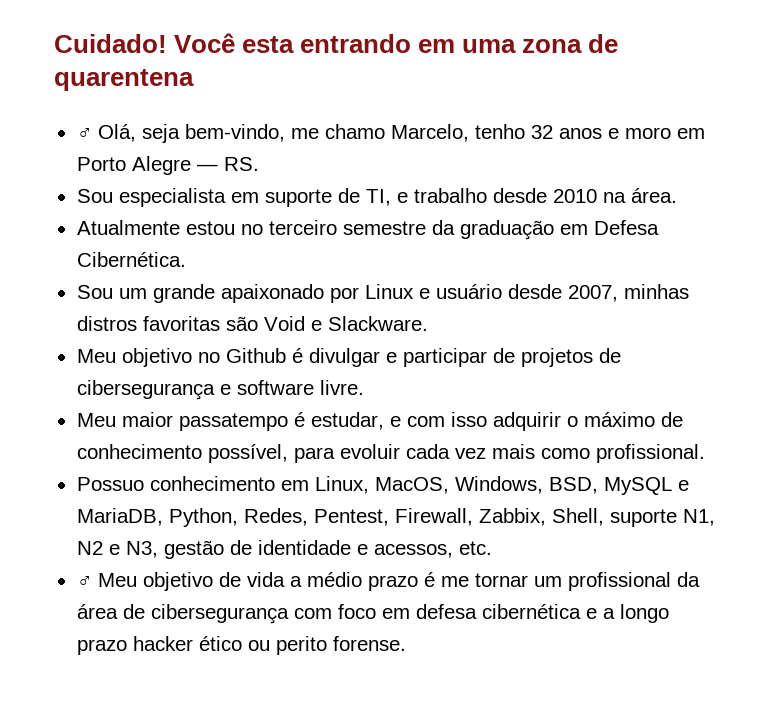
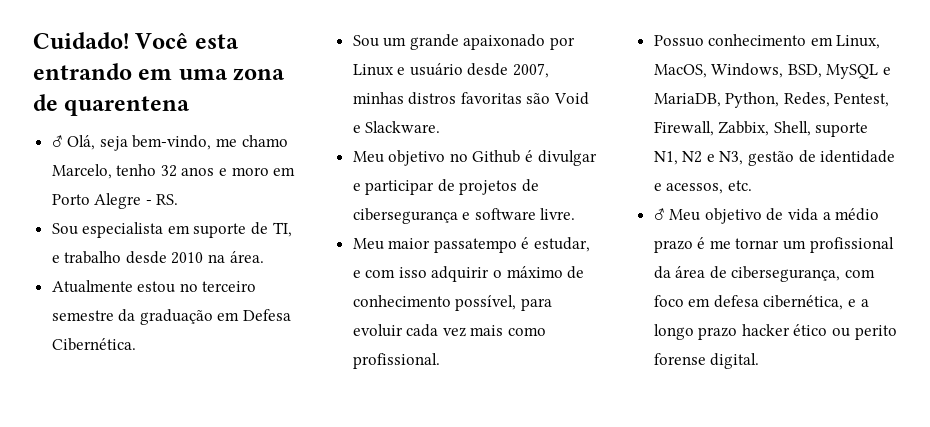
[196,164,218,171] — -> [145,200,152,205] -
[150,604,289,624] cibersegurança -> [731,266,841,282] cibersegurança,
[481,604,581,619] cibernética -> [763,295,844,310] cibernética,
[332,636,406,651] forense. -> [653,353,760,369] forense digital.

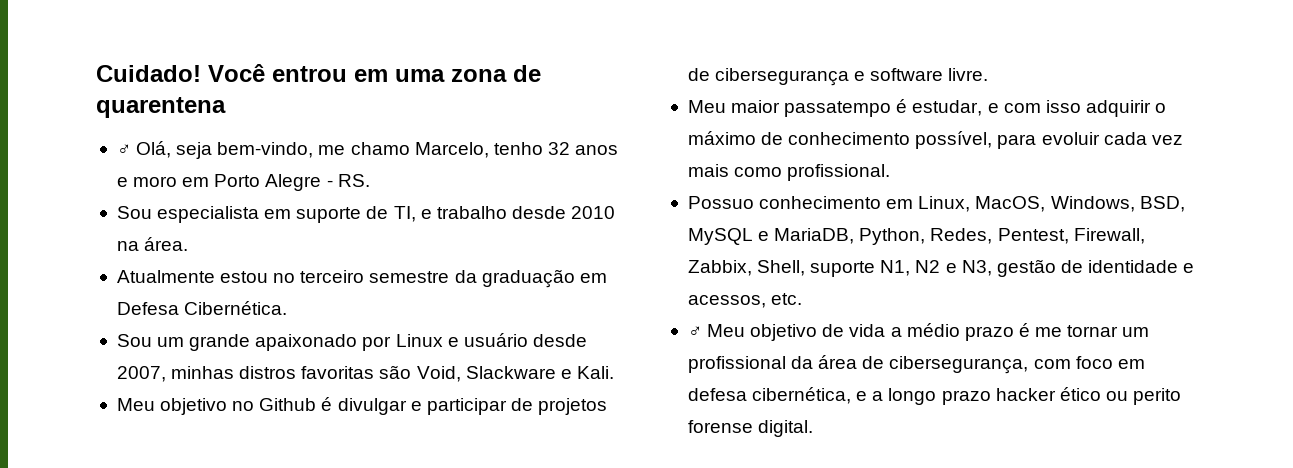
[194,34,239,49] [33,63,132,80] esta entrando -> [272,66,347,82] entrou
[554,92,590,105] [352,121,441,133] Void e Slackware. -> [416,366,614,382] Void, Slackware e Kali.

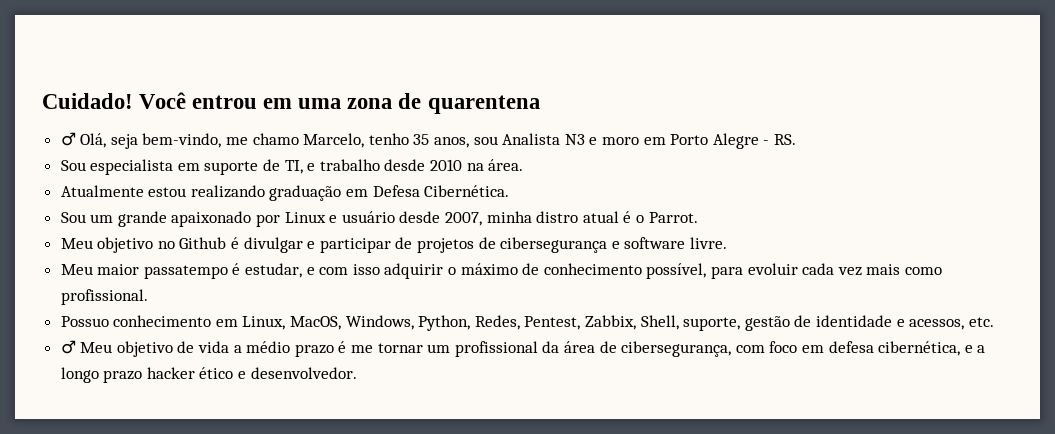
[547,142,619,155] 32 anos -> [413,133,585,148] 35 anos, sou Analista N3
[273,270,477,283] no terceiro semestre da -> [190,185,265,198] realizando
[171,365,614,382] minhas distros favoritas são Void, Slackware e Kali. -> [486,211,698,223] minha distro atual é o Parrot.
[1139,196,1185,212] [687,228,855,245] BSD, MySQL e MariaDB, -> (414, 322) none
[1073,228,1145,244] Firewall, -> (581, 323) none
[810,260,992,277] suporte N1, N2 e N3, -> [683,317,741,331] suporte,
[1105,388,1182,405] [687,420,814,437] ou perito forense digital. -> [238,367,357,379] e desenvolvedor.

